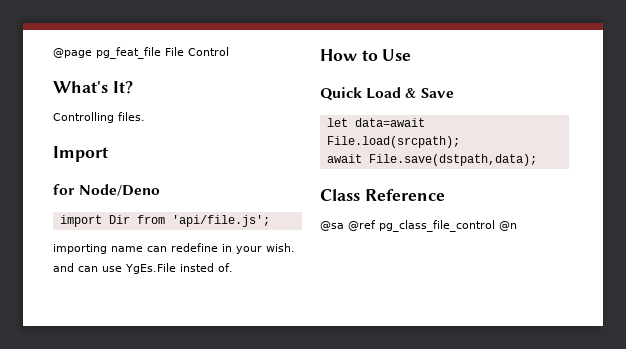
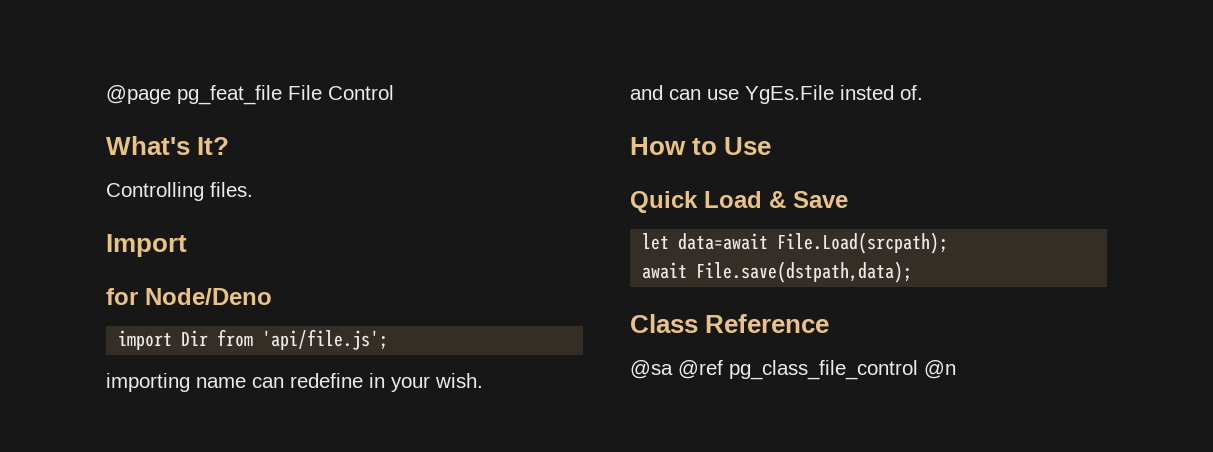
[326,136,460,148] File.load(srcpath); -> [777,232,949,254] File.Load(srcpath);

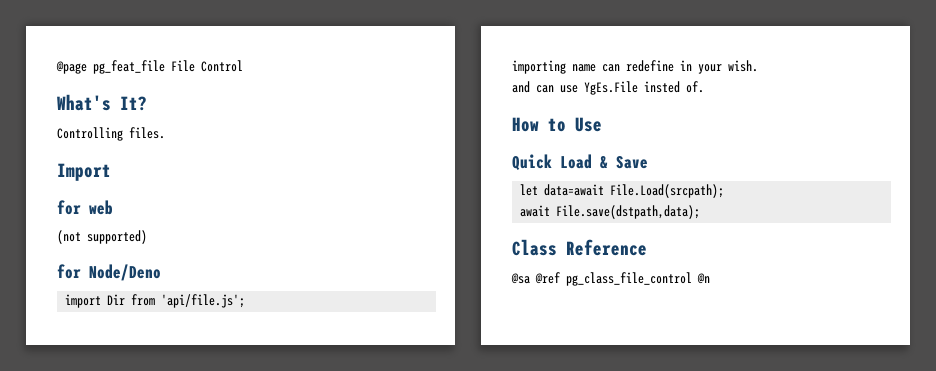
(187, 245) none -> [57,200,113,215] [57,230,147,244] // for web // (not supported)

